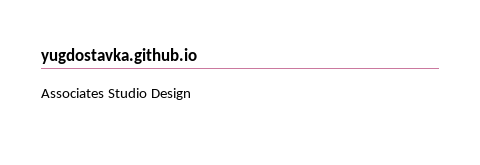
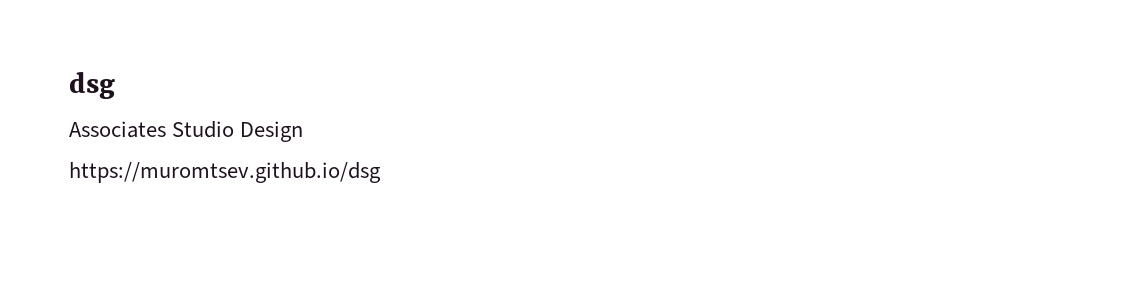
[41,48,197,64] yugdostavka.github.io -> [69,72,115,99] dsg
(191, 94) none -> [69,162,381,183] // https://muromtsev.github.io/dsg

